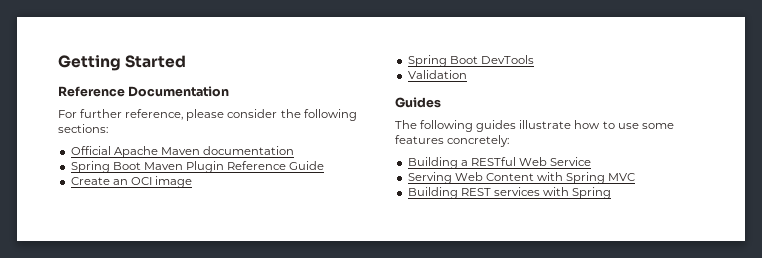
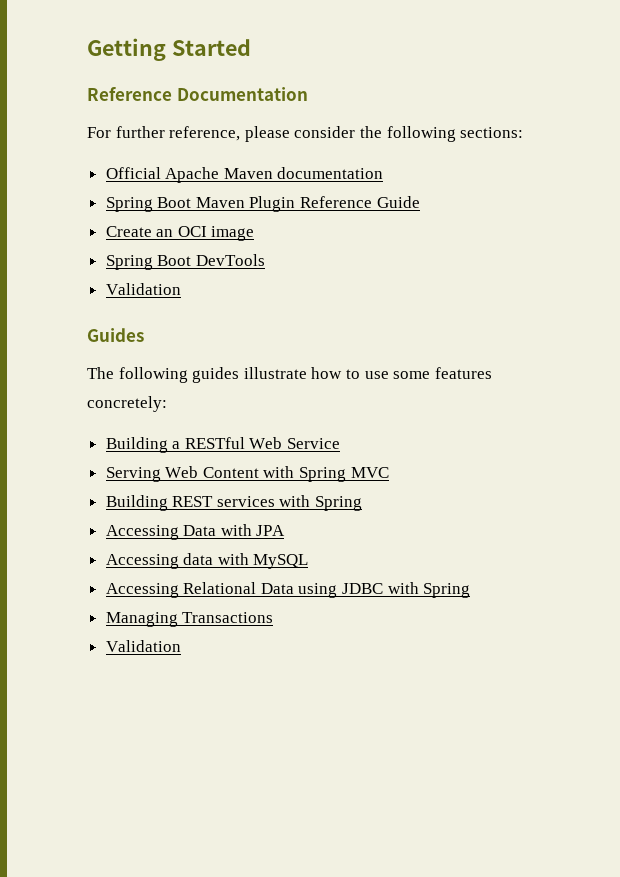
(612, 193) none -> [105,524,286,540] [105,553,309,569] [105,582,471,598] [105,612,274,627] [105,640,181,652] // Accessing Data with JPA // Accessing data with MySQL // Accessing Relational Data using JDBC with Spring // Managing Transactions // Validation

